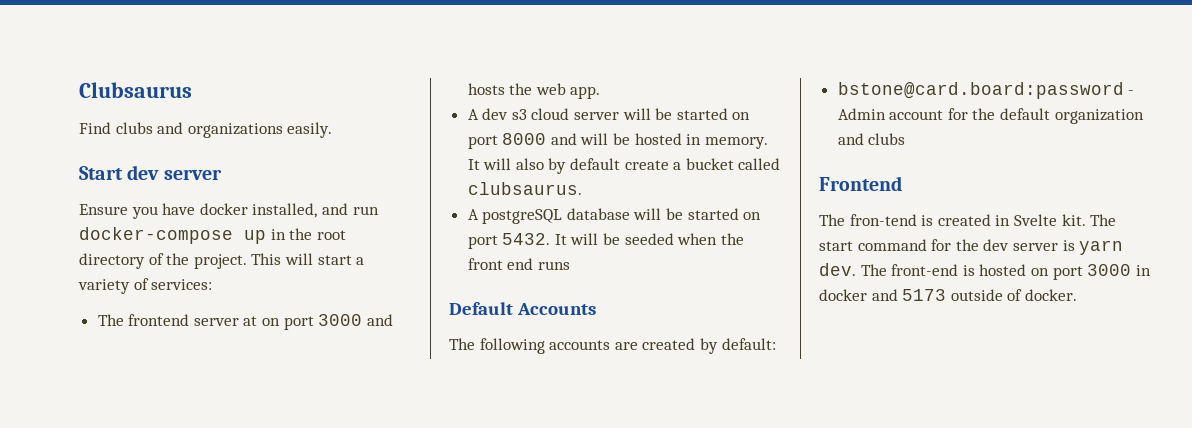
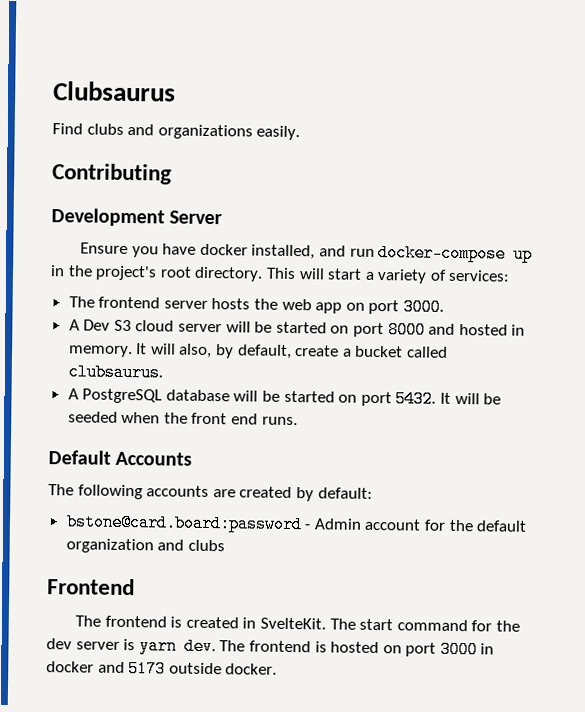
[79,165,222,180] Start dev server -> [52,163,172,185] [51,208,223,227] Contributing // Development Server
[316,230,346,240] [79,253,247,269] root directory of the project. -> [95,265,264,282] project's root directory.
[243,314,393,330] [467,83,601,99] [467,108,527,120] at on port 3000 and hosts the web app. // A dev s3 -> [211,298,445,316] [68,319,132,332] hosts the web app on port 3000. // A Dev S3
[580,133,631,145] will be -> (456, 329) none
[515,158,621,174] also by default -> [178,343,292,359] also, by default,
[482,209,563,224] postgreSQL -> [82,388,163,404] PostgreSQL
[537,261,570,270] runs -> [261,416,298,426] runs.
[849,214,917,226] fron-tend -> [104,615,167,628] frontend
[1013,214,1086,226] Svelte kit. -> [259,617,326,630] SvelteKit.
[891,264,959,276] front-end -> [248,640,311,653] frontend
[1007,289,1023,301] of -> (222, 668) none

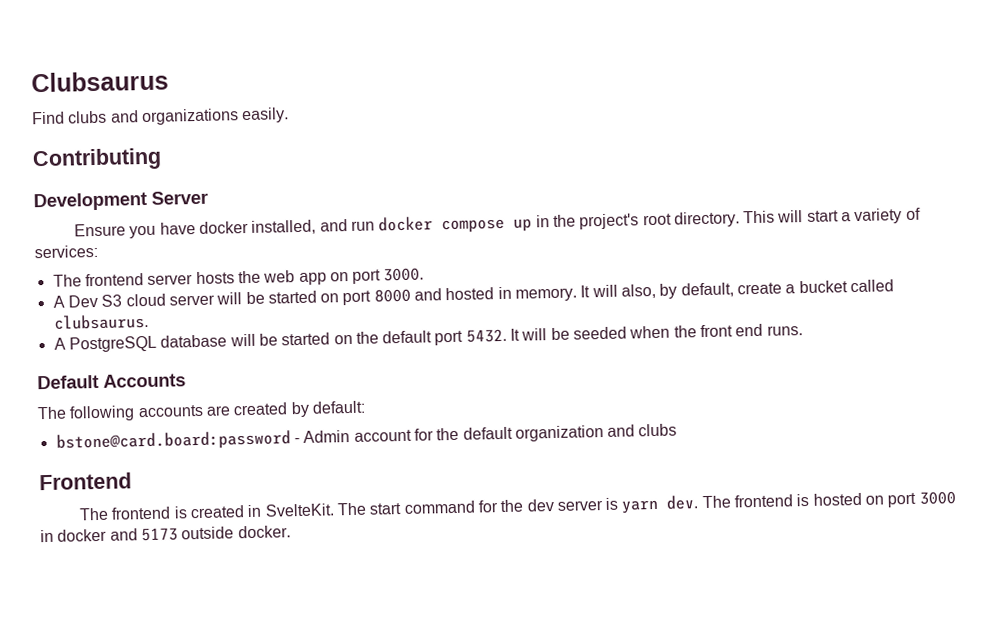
[378,244,507,263] docker-compose -> [378,216,506,234] docker compose
(358, 398) none -> [355,330,433,344] the default

